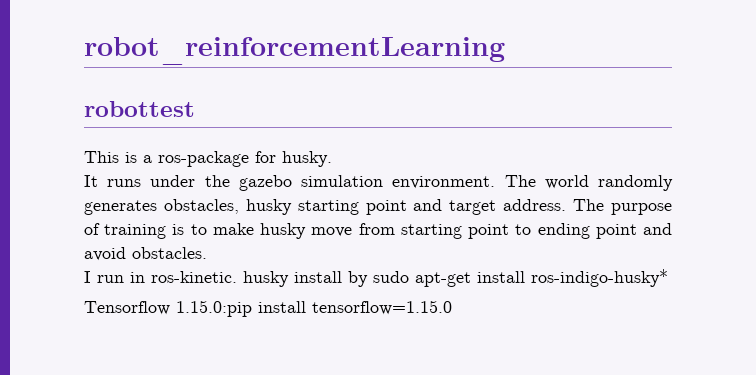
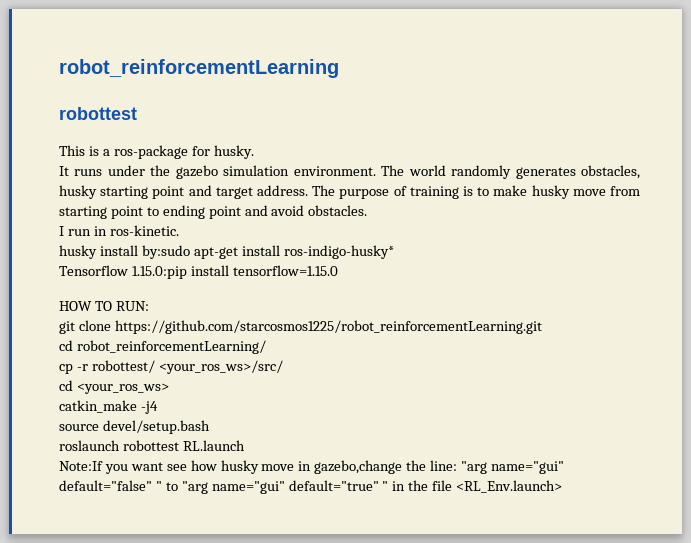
(237, 277) none -> (179, 230) //
[348,271,409,287] by sudo -> [141,245,190,259] by:sudo
(452, 307) none -> [59,301,149,311] [59,320,542,334] [59,340,266,354] [59,360,283,374] [59,380,169,394] [59,400,158,414] [59,420,210,434] [59,440,245,451] [59,460,564,474] [59,480,563,494] // HOW TO RUN: // git clone https://github.com/starcosmos1225/robot_reinforcementLearning.git // cd robot_reinforcementLearning/ // cp -r robottest/ <your_ros_ws>/src/ // cd <your_ros_ws> // catkin_make -j4 // source devel/setup.bash // roslaunch robottest RL.launch // Note:If you want see how husky move in gazebo,change the line: "arg name="gui" default="false" " to "arg name="gui" default="true" " in the file <RL_Env.launch>

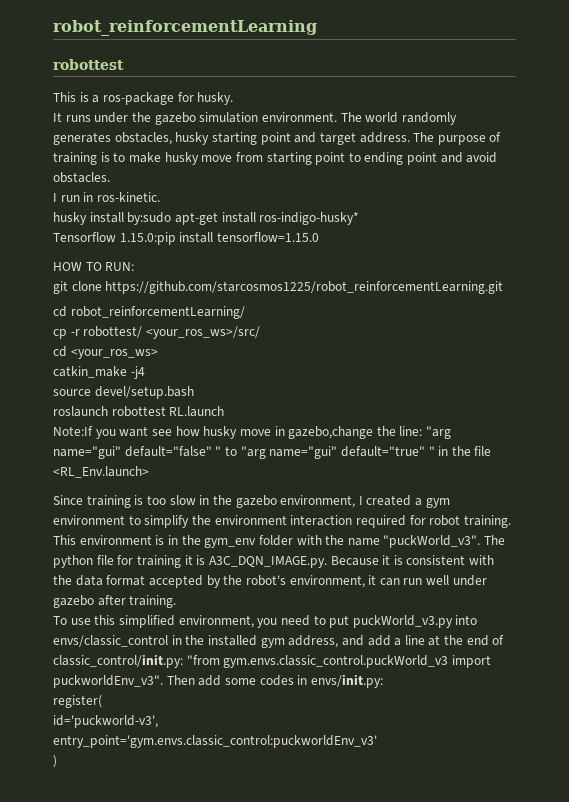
(563, 486) none -> [53,495,450,508] [53,515,511,528] [53,535,506,548] [53,555,495,568] [53,575,487,588] [53,595,177,608] [53,615,478,628] [53,635,505,648] [53,654,491,668] [53,674,383,688] [53,695,102,708] [53,715,158,728] [53,735,377,748] [53,755,57,768] // Since training is too slow in the gazebo environment, I created a gym environment to simplify the environment interaction required for robot training. This environment is in the gym_env folder with the name "puckWorld_v3". The python file for training it is A3C_DQN_IMAGE.py. Because it is consistent with the data format accepted by the robot's environment, it can run well under gazebo after training. // To use this simplified environment, you need to put puckWorld_v3.py into envs/classic_control in the installed gym address, and add a line at the end of classic_control/init.py: "from gym.envs.classic_control.puckWorld_v3 import puckworldEnv_v3". Then add some codes in envs/init.py: // register( // id='puckworld-v3', // entry_point='gym.envs.classic_control:puckworldEnv_v3' // )

